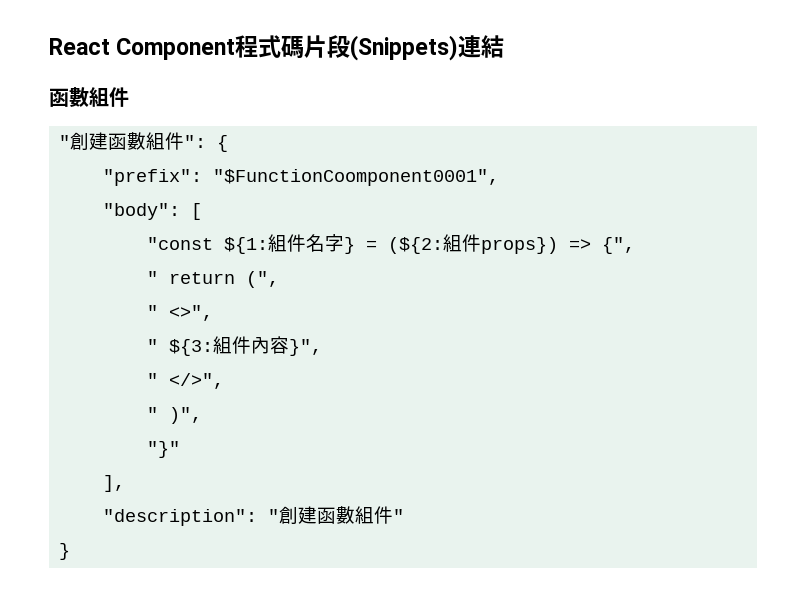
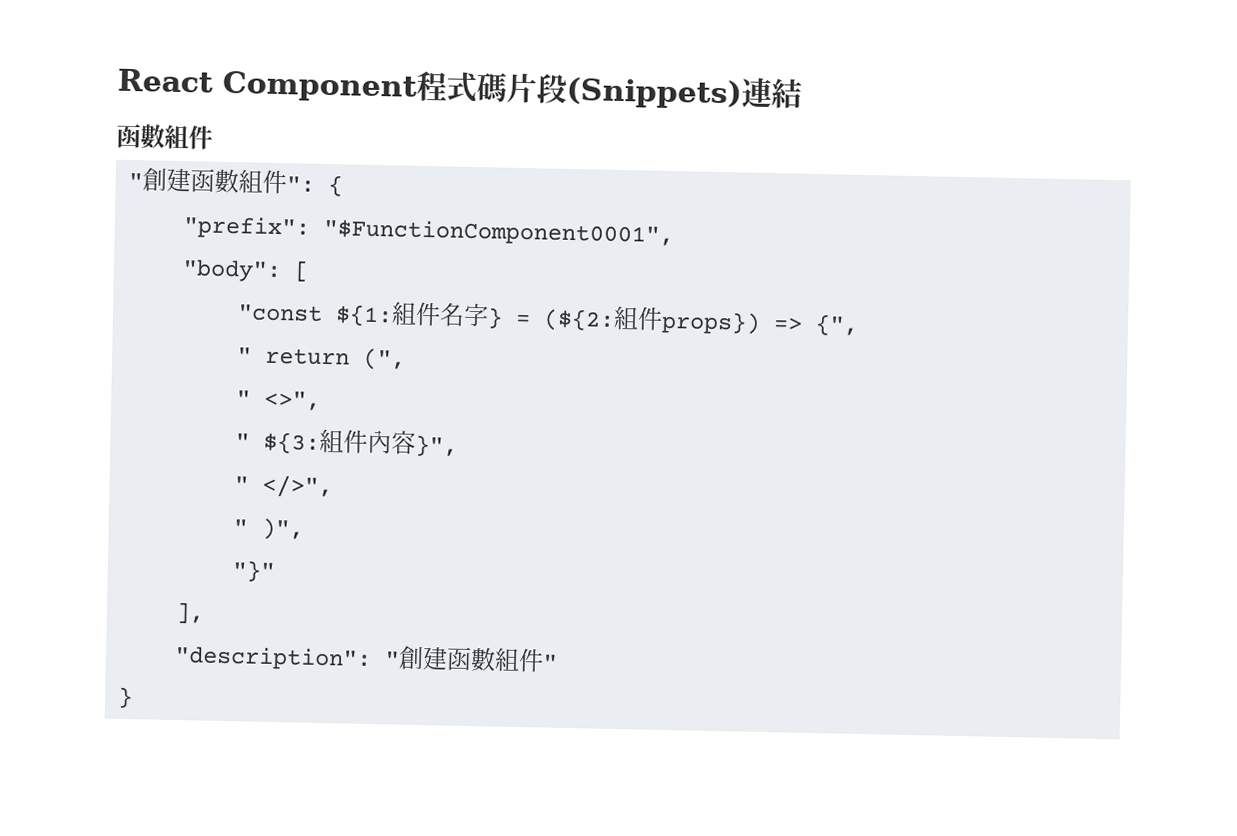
[213,169,500,186] "$FunctionCoomponent0001", -> [322,218,674,248] "$FunctionComponent0001",

